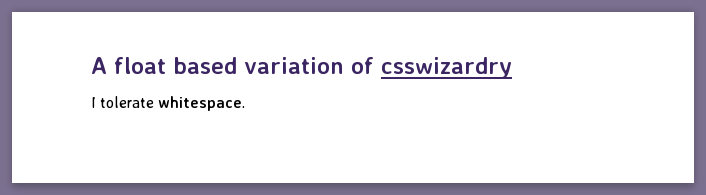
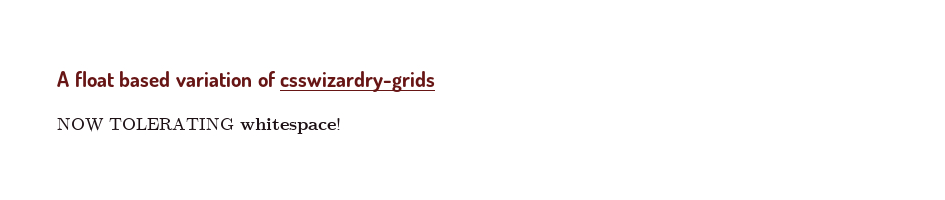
[381,57,512,79] [91,96,246,111] csswizardry // I tolerate whitespace. -> [280,71,436,92] [57,117,341,134] csswizardry-grids // NOW TOLERATING whitespace!

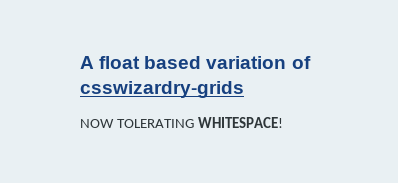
[240,118,341,134] whitespace! -> [197,117,283,128] WHITESPACE!

